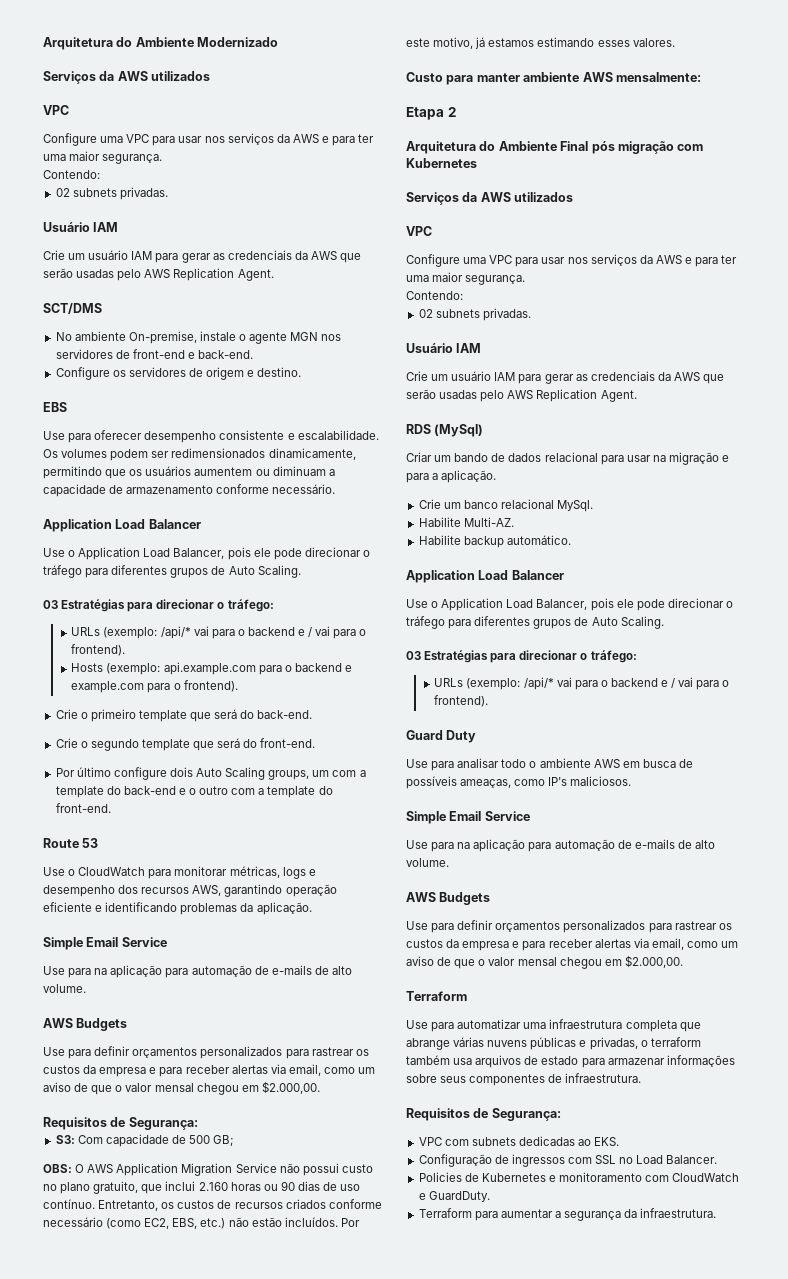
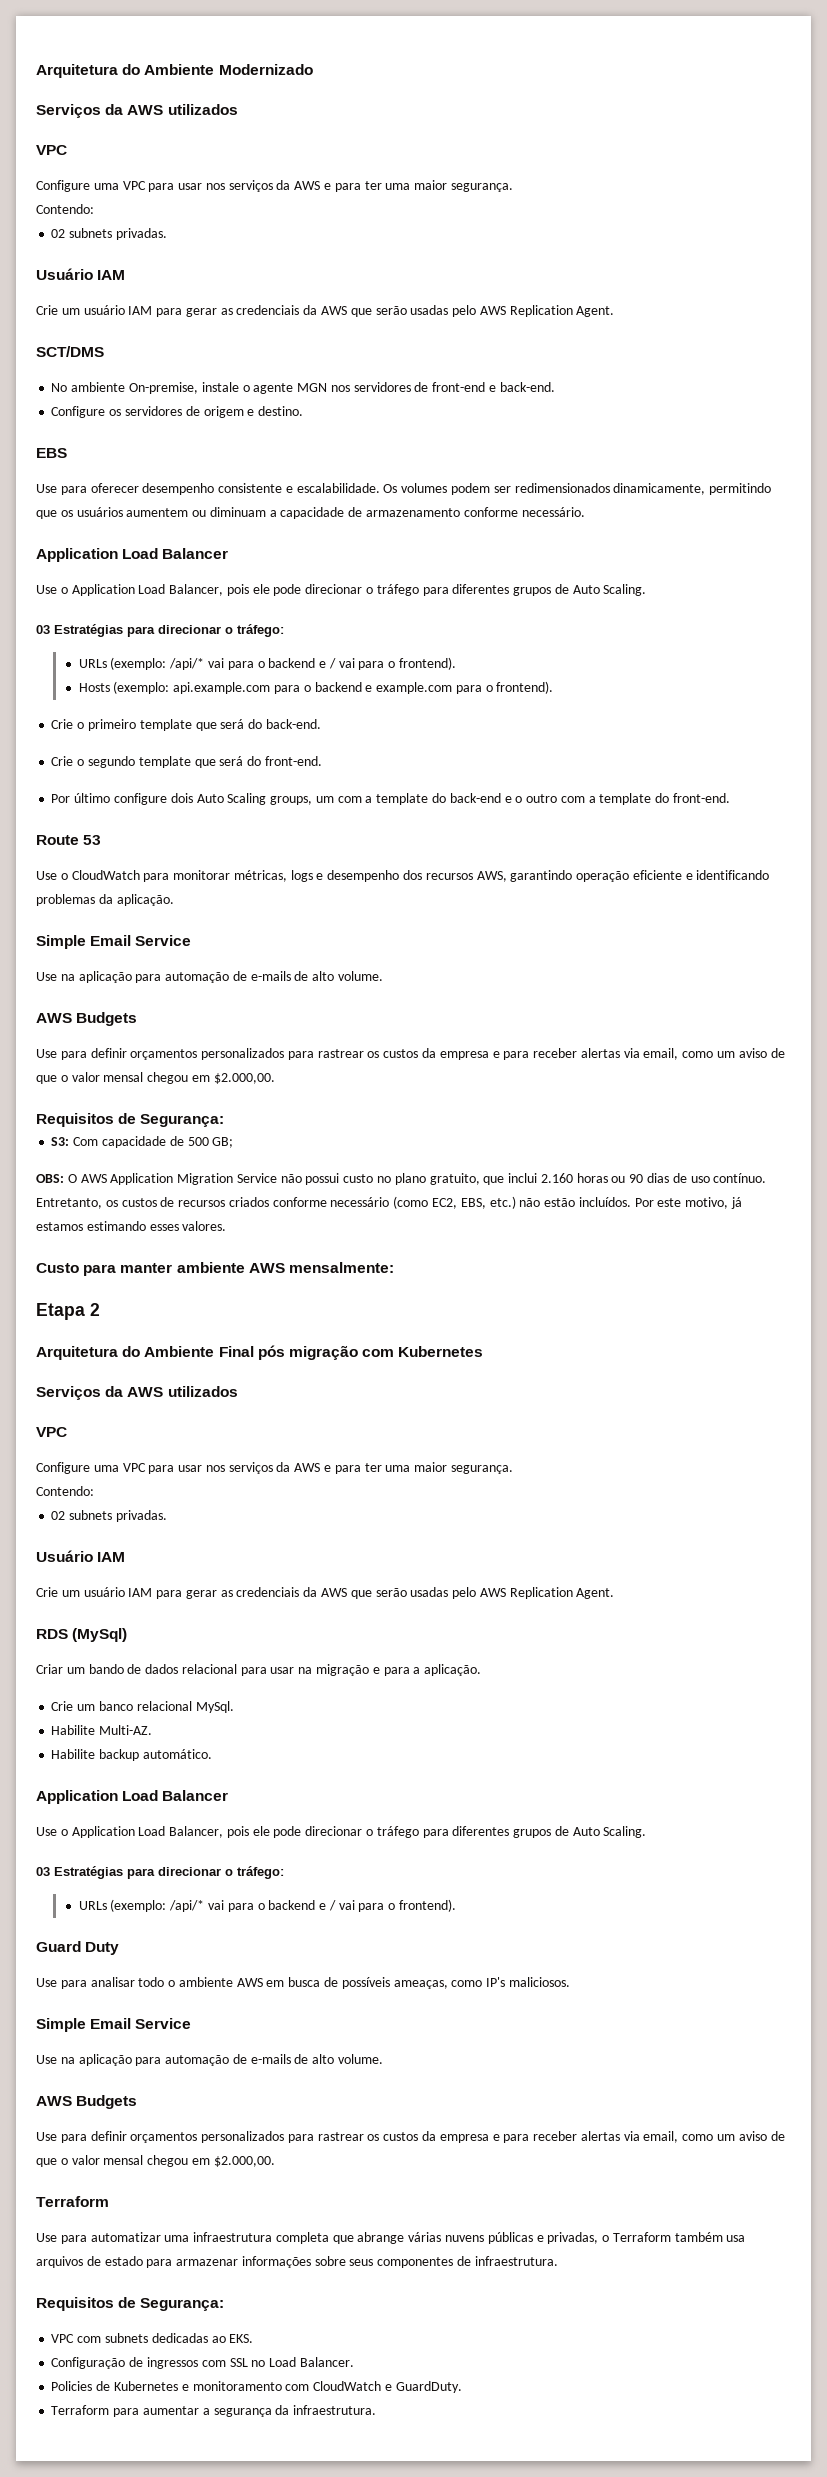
[68,968,92,978] para -> (57, 976) none
[431,842,455,852] para -> (57, 2059) none
[650,1037,701,1047] terraform -> [612,2232,671,2242] Terraform

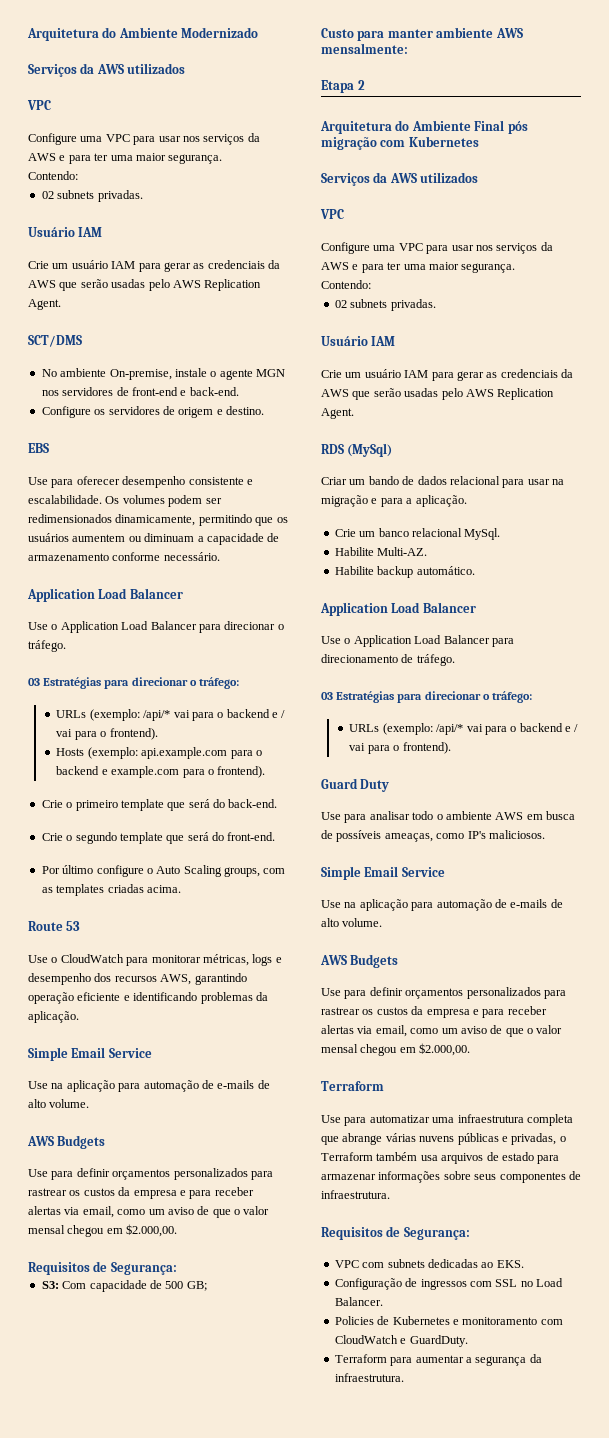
[169,584,647,596] Balancer, pois ele pode direcionar o tráfego para diferentes grupos de Auto Scaling. -> [150,621,284,633] [28,640,66,652] Balancer para direcionar o tráfego.
[170,793,193,803] dois -> [146,868,153,874] o
[315,793,730,805] um com a template do back-end e o outro com a template do front-end. -> [263,868,286,874] [41,884,181,896] com as templates criadas acima.
[36,1173,767,1185] [36,1196,743,1209] [36,1221,227,1231] // OBS: O AWS Application Migration Service não possui custo no plano gratuito, que inclui 2.160 horas ou 90 dias de uso contínuo. Entretanto, os custos de recursos criados conforme necessário (como EC2, EBS, etc.) não estão incluídos. Por este motivo, já estamos estimando esses valores. -> (207, 1286) none
[169,1826,647,1838] Balancer, pois ele pode direcionar o tráfego para diferentes grupos de Auto Scaling. -> [443,635,514,647] [321,654,455,666] Balancer para direcionamento de tráfego.

